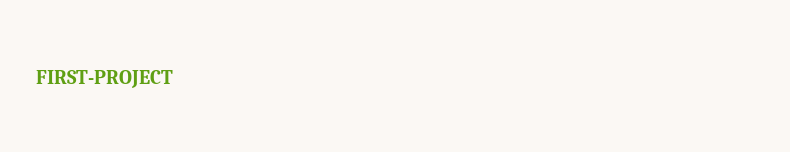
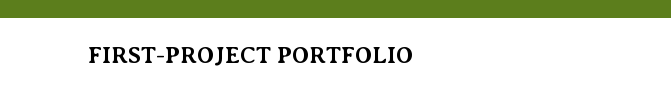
(173, 79) none -> [277,47,414,63] PORTFOLIO

